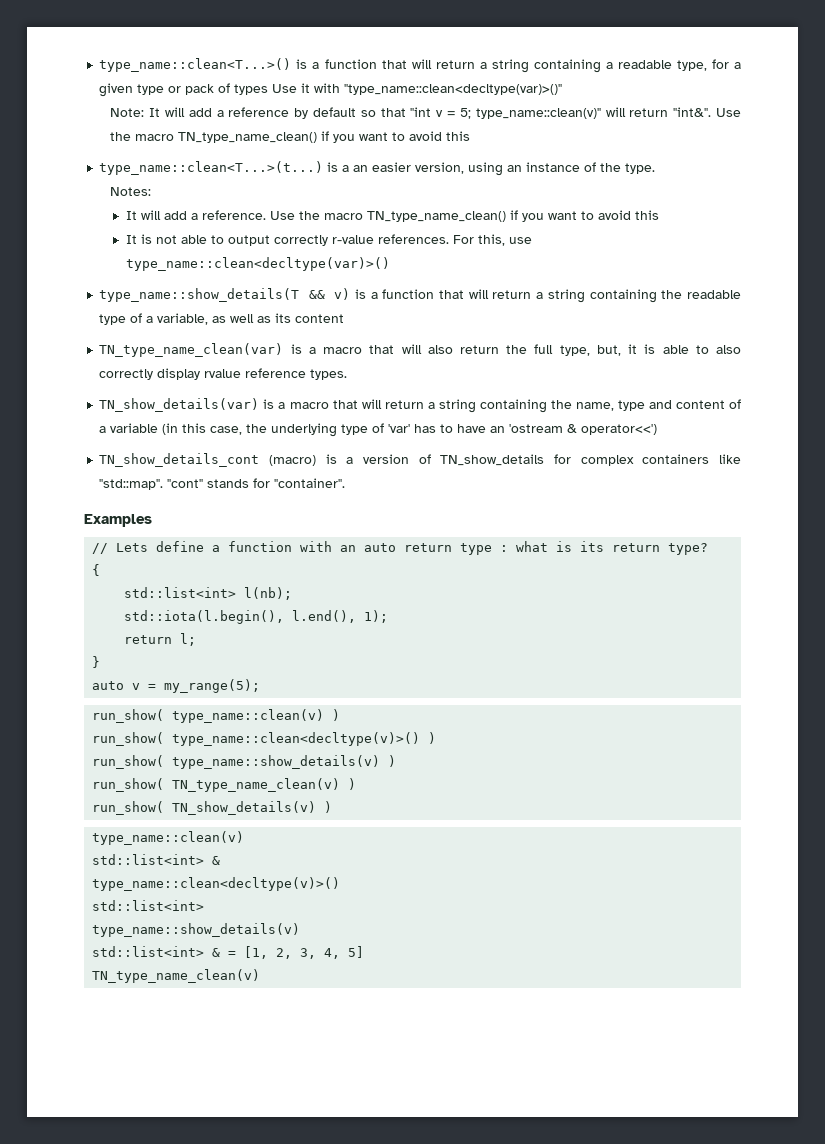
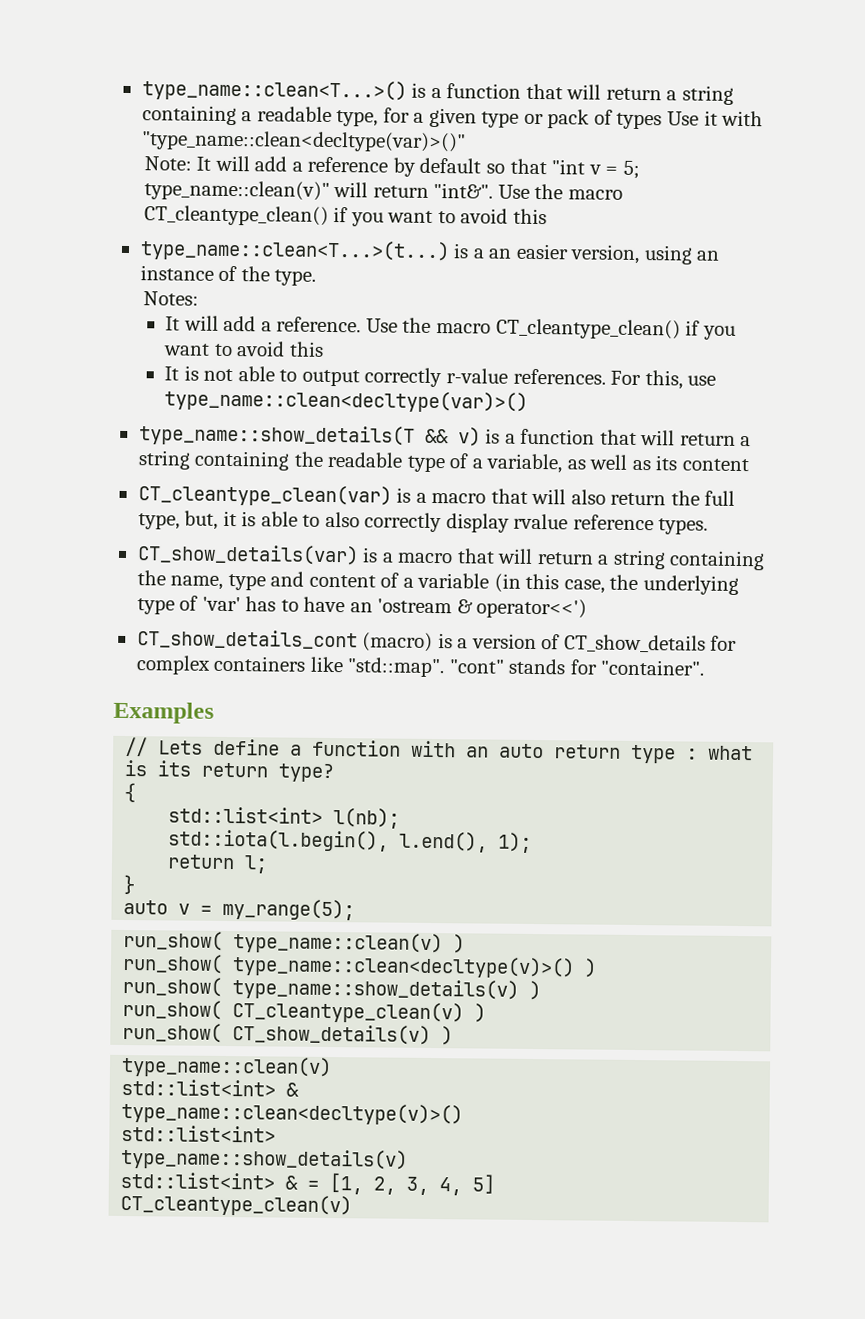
[178,132,318,143] TN_type_name_clean() -> [143,205,329,226] CT_cleantype_clean()
[366,211,506,222] TN_type_name_clean() -> [495,318,681,340] CT_cleantype_clean()
[99,343,284,357] TN_type_name_clean(var) -> [137,484,392,507] CT_cleantype_clean(var)
[99,398,260,412] TN_show_details(var) -> [136,544,359,566] CT_show_details(var)
[99,453,260,467] TN_show_details_cont -> [136,629,358,650] CT_show_details_cont
[440,454,545,466] TN_show_details -> [563,634,706,653] CT_show_details
[172,778,357,792] [92,801,317,815] TN_type_name_clean(v) ) // run_show( TN_show_details(v) -> [232,1001,487,1024] [122,1022,432,1046] CT_cleantype_clean(v) ) // run_show( CT_show_details(v)
[92,969,261,983] TN_type_name_clean(v) -> [120,1193,353,1217] CT_cleantype_clean(v)

